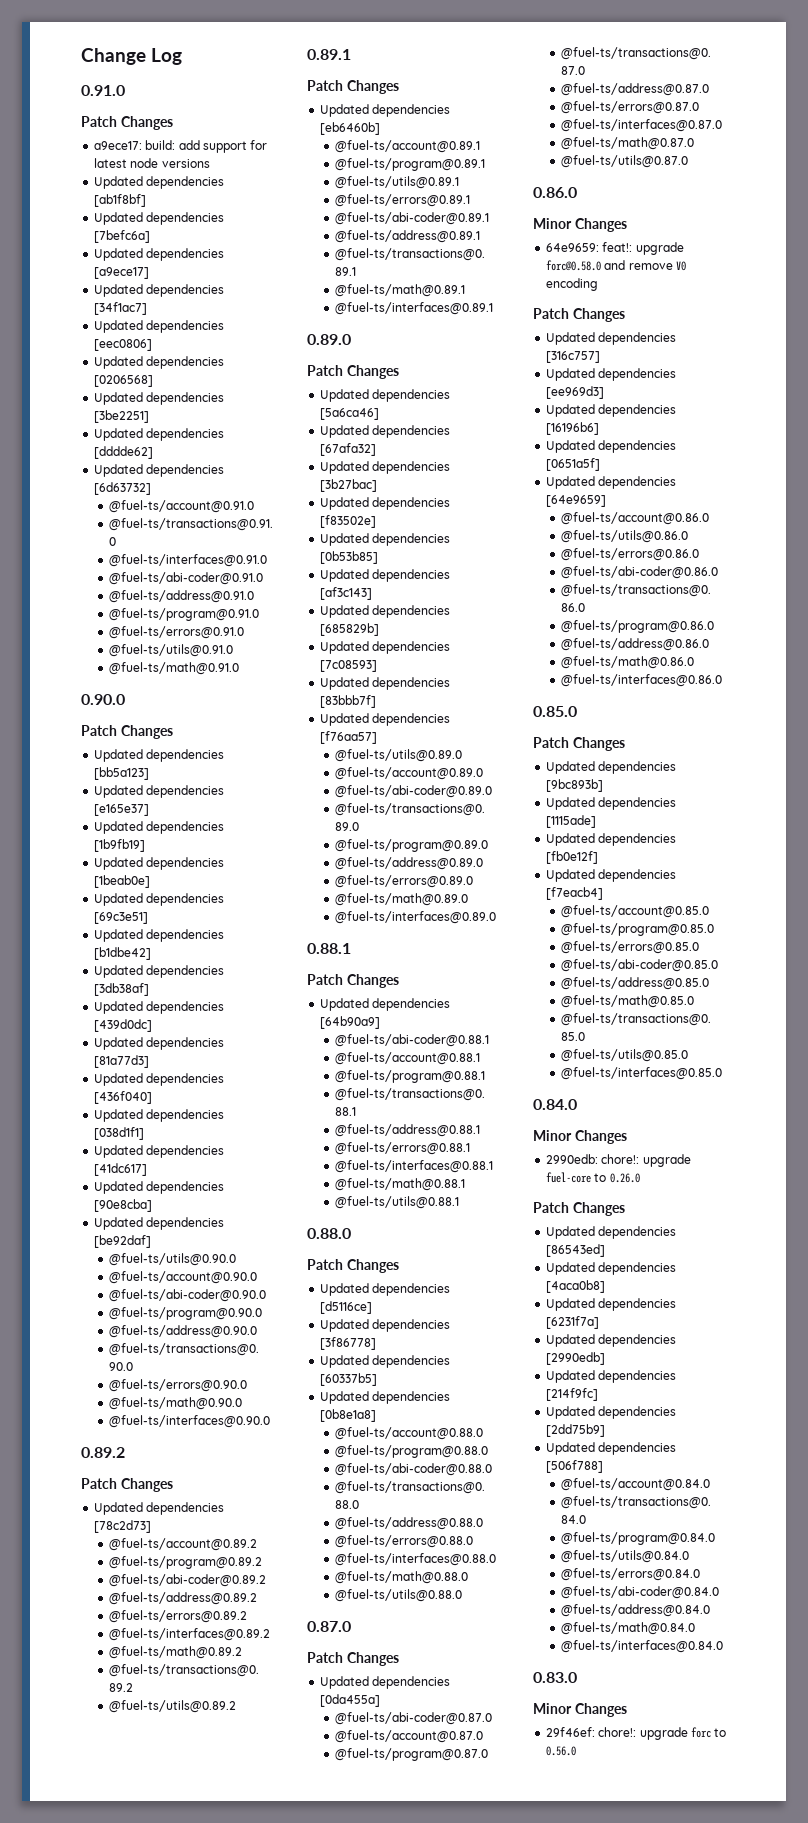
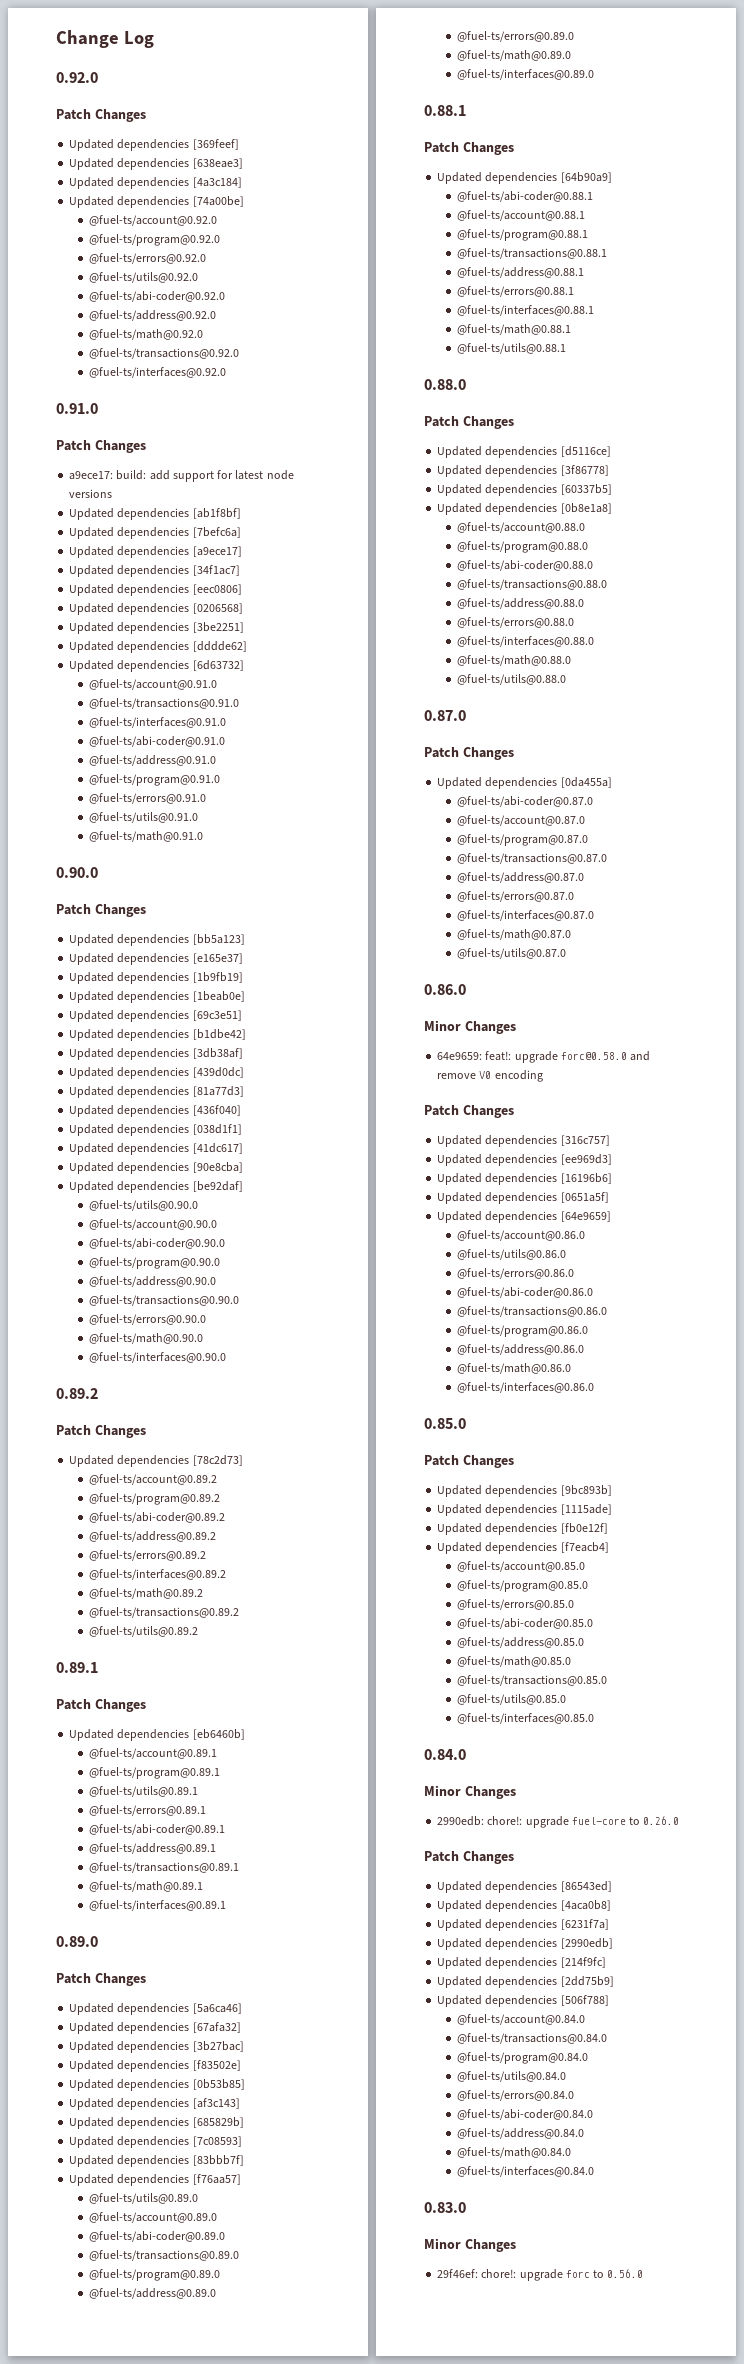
(182, 56) none -> [56,72,98,83] [56,109,146,122] [69,139,239,151] [69,158,243,170] [69,177,242,189] [69,196,244,208] [88,215,217,226] [88,234,220,246] [88,253,206,264] [88,272,198,283] [88,291,225,302] [88,310,216,321] [88,329,203,340] [88,348,239,359] [88,367,226,378] // 0.92.0 // Patch Changes // Updated dependencies [369feef] // Updated dependencies [638eae3] // Updated dependencies [4a3c184] // Updated dependencies [74a00be] // @fuel-ts/account@0.92.0 // @fuel-ts/program@0.92.0 // @fuel-ts/errors@0.92.0 // @fuel-ts/utils@0.92.0 // @fuel-ts/abi-coder@0.92.0 // @fuel-ts/address@0.92.0 // @fuel-ts/math@0.92.0 // @fuel-ts/transactions@0.92.0 // @fuel-ts/interfaces@0.92.0

